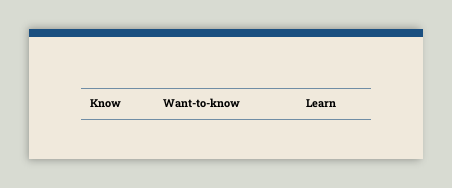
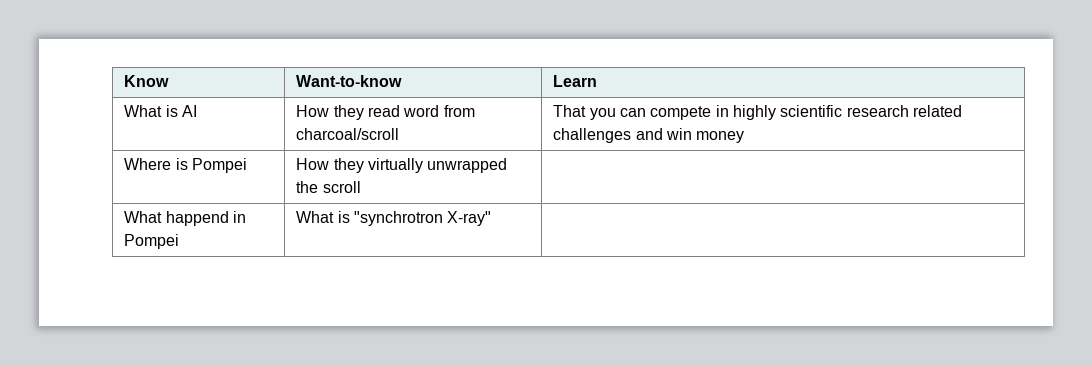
(336, 103) none -> [124,105,198,117] [296,105,475,120] [296,128,400,140] [553,105,963,120] [553,128,745,143] [124,158,248,173] [296,158,508,173] [296,181,361,193] [124,211,247,226] [124,234,180,249] [296,211,492,226] // What is AI | How they read word from charcoal/scroll | That you can compete in highly scientific research related challenges and win money // Where is Pompei | How they virtually unwrapped the scroll | // What happend in Pompei | What is "synchrotron X-ray" |

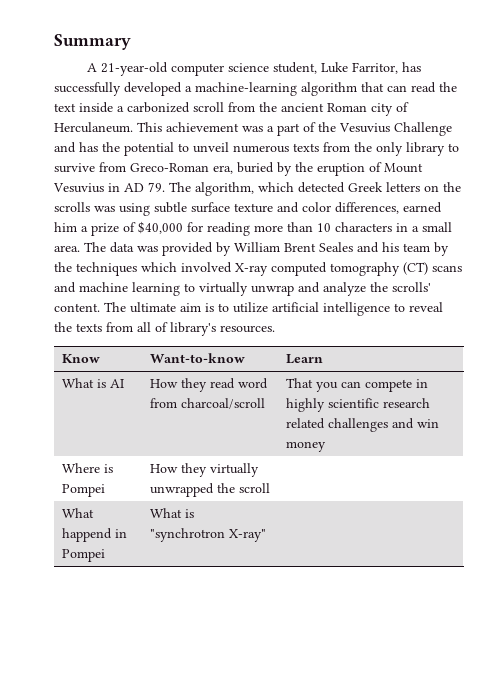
(124, 81) none -> [54,34,131,50] [87,62,422,76] [54,82,457,96] [54,102,409,116] [54,122,452,136] [54,142,459,156] [54,162,423,176] [53,182,461,196] [54,202,442,216] [54,221,452,236] [54,242,449,256] [54,262,462,276] [54,282,431,296] [54,302,443,316] [54,322,275,336] Summary // A 21-year-old computer science student, Luke Farritor, has successfully developed a machine-learning algorithm that can read the text inside a carbonized scroll from the ancient Roman city of Herculaneum. This achievement was a part of the Vesuvius Challenge and has the potential to unveil numerous texts from the only library to survive from Greco-Roman era, buried by the eruption of Mount Vesuvius in AD 79. The algorithm, which detected Greek letters on the scrolls was using subtle surface texture and color differences, earned him a prize of $40,000 for reading more than 10 characters in a small area. The data was provided by William Brent Seales and his team by the techniques which involved X-ray computed tomography (CT) scans and machine learning to virtually unwrap and analyze the scrolls' content. The ultimate aim is to utilize artificial intelligence to reveal the texts from all of library's resources. //

